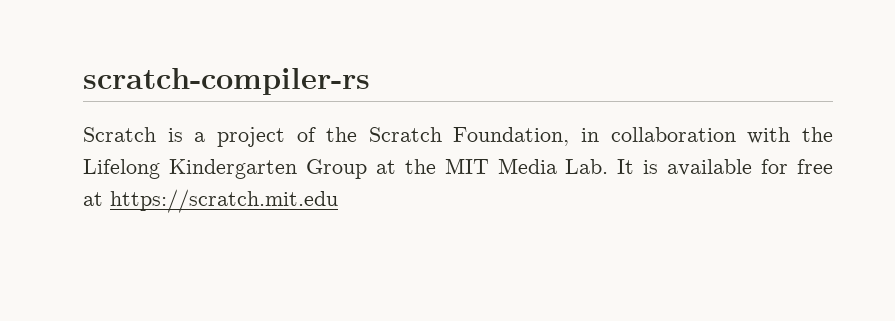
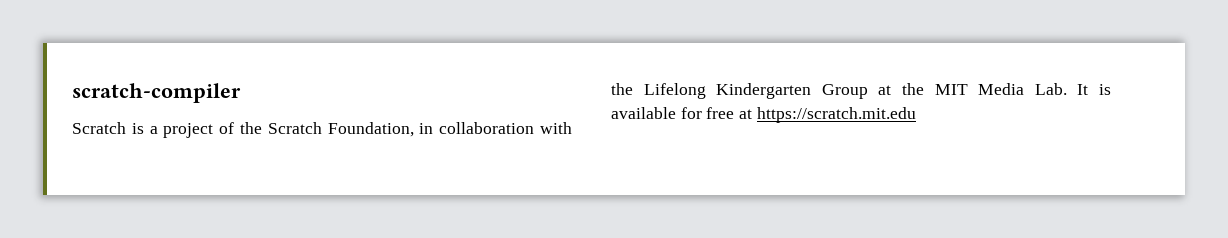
[83,68,370,95] scratch-compiler-rs -> [72,83,241,103] scratch-compiler

